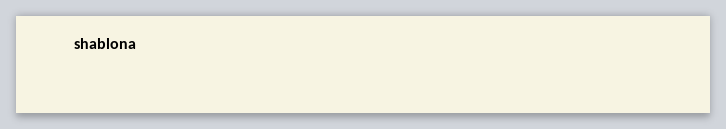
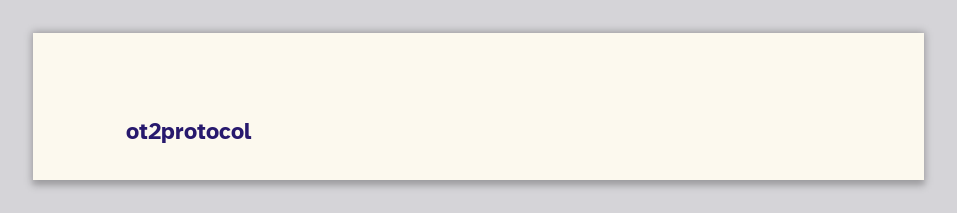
[74,38,136,49] shablona -> [126,123,252,143] ot2protocol

